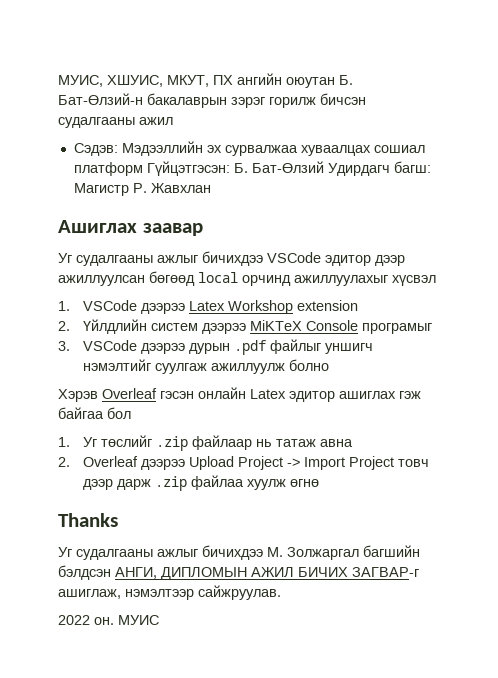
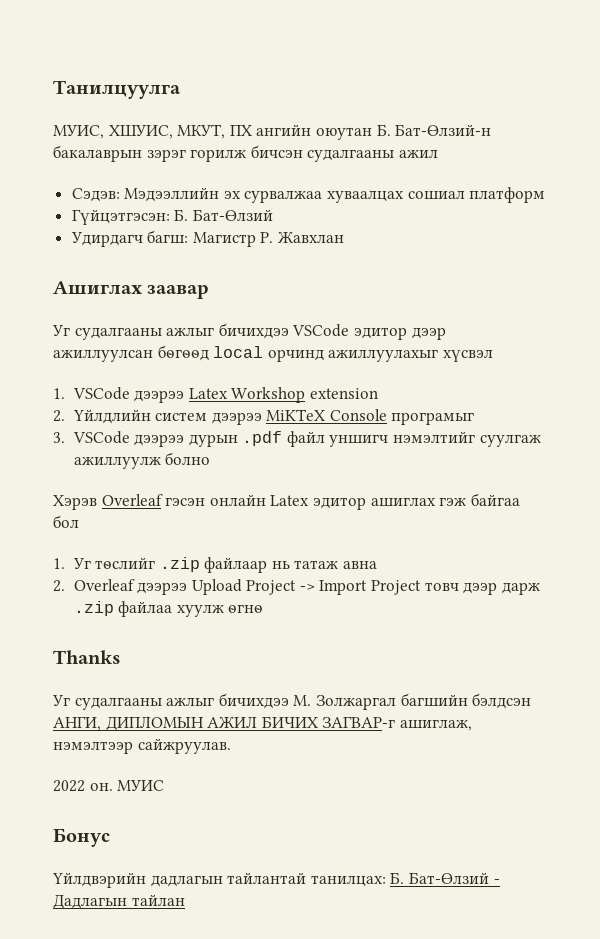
(58, 81) none -> [53,80,181,99] Танилцуулга //
(143, 169) none -> (546, 195) //
(324, 167) none -> (273, 215) //
[270,339,322,354] файлыг -> [286,431,325,447] файл
(159, 620) none -> [53,828,110,847] [52,872,500,888] [53,894,185,909] // Бонус // Үйлдвэрийн дадлагын тайлантай танилцах: Б. Бат-Өлзий - Дадлагын тайлан

